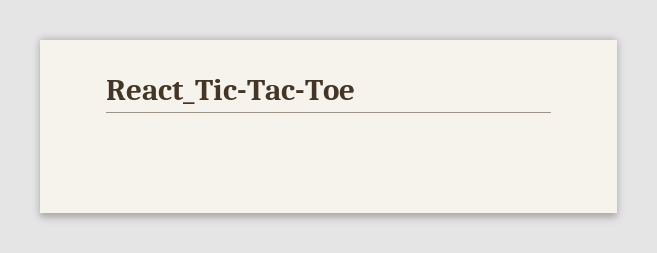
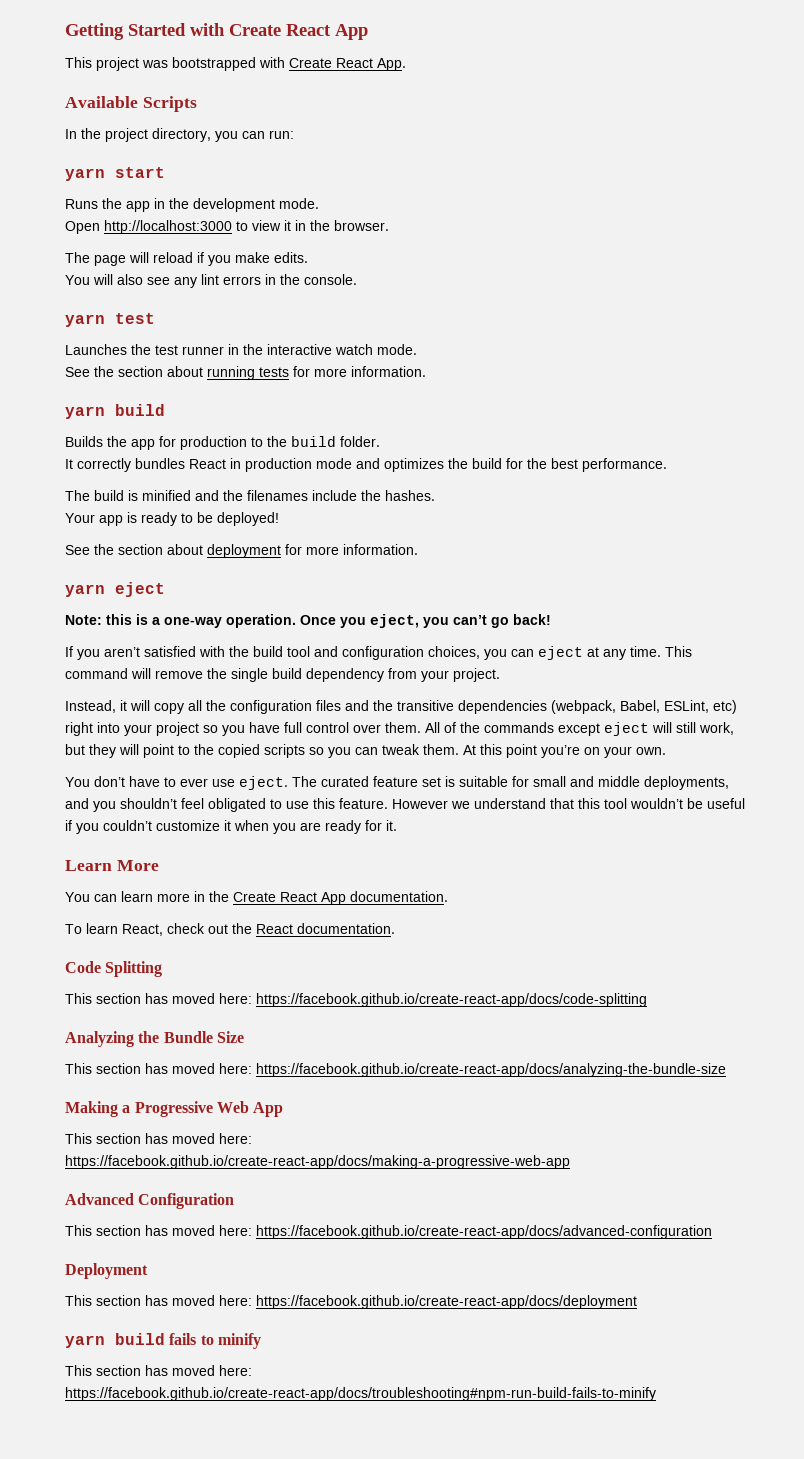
[106,79,355,104] React_Tic-Tac-Toe -> [65,23,368,40] [65,57,406,71] [65,96,197,112] [65,128,294,142] [65,167,165,181] [65,198,319,212] [65,220,389,234] [65,252,308,266] [65,274,357,288] [65,313,155,327] [65,344,417,355] [65,366,426,380] [65,404,165,419] [65,436,380,450] [65,458,667,472] [65,490,435,501] [65,512,279,526] [65,544,418,558] [65,582,165,597] [65,614,551,628] [65,646,692,660] [65,668,500,682] [65,700,737,714] [65,722,734,736] [65,744,666,758] [65,776,729,790] [65,798,745,812] [65,820,397,834] [65,860,159,871] [65,891,448,905] [65,923,395,936] [65,961,163,977] [65,993,647,1007] [65,1031,244,1047] [65,1063,726,1077] [65,1101,284,1117] [65,1133,252,1144] [65,1155,570,1169] [65,1193,235,1209] [65,1225,712,1239] [65,1263,148,1279] [65,1295,637,1309] [65,1333,261,1349] [65,1365,252,1376] [65,1387,656,1401] Getting Started with Create React App // This project was bootstrapped with Create React App. // Available Scripts // In the project directory, you can run: // yarn start // Runs the app in the development mode. // Open http://localhost:3000 to view it in the browser. // The page will reload if you make edits. // You will also see any lint errors in the console. // yarn test // Launches the test runner in the interactive watch mode. // See the section about running tests for more information. // yarn build // Builds the app for production to the build folder. // It correctly bundles React in production mode and optimizes the build for the best performance. // The build is minified and the filenames include the hashes. // Your app is ready to be deployed! // See the section about deployment for more information. // yarn eject // Note: this is a one-way operation. Once you eject, you can’t go back! // If you aren’t satisfied with the build tool and configuration choices, you can eject at any time. This command will remove the single build dependency from your project. // Instead, it will copy all the configuration files and the transitive dependencies (webpack, Babel, ESLint, etc) right into your project so you have full control over them. All of the commands except eject will still work, but they will point to the copied scripts so you can tweak them. At this point you’re on your own. // You don’t have to ever use eject. The curated feature set is suitable for small and middle deployments, and you shouldn’t feel obligated to use this feature. However we understand that this tool wouldn’t be useful if you couldn’t customize it when you are ready for it. // Learn More // You can learn more in the Create React App documentation. // To learn React, check out the React documentation. // Code Splitting // This section has moved here: https://facebook.github.io/create-react-app/docs/code-splitting // Analyzing the Bundle Size // This section has moved here: https://facebook.github.io/create-react-app/docs/analyzing-the-bundle-size // Making a Progressive Web App // This section has moved here: https://facebook.github.io/create-react-app/docs/making-a-progressive-web-app // Advanced Configuration // This section has moved here: https://facebook.github.io/create-react-app/docs/advanced-configuration // Deployment // This section has moved here: https://facebook.github.io/create-react-app/docs/deployment // yarn build fails to minify // This section has moved here: https://facebook.github.io/create-react-app/docs/troubleshooting#npm-run-build-fails-to-minify

